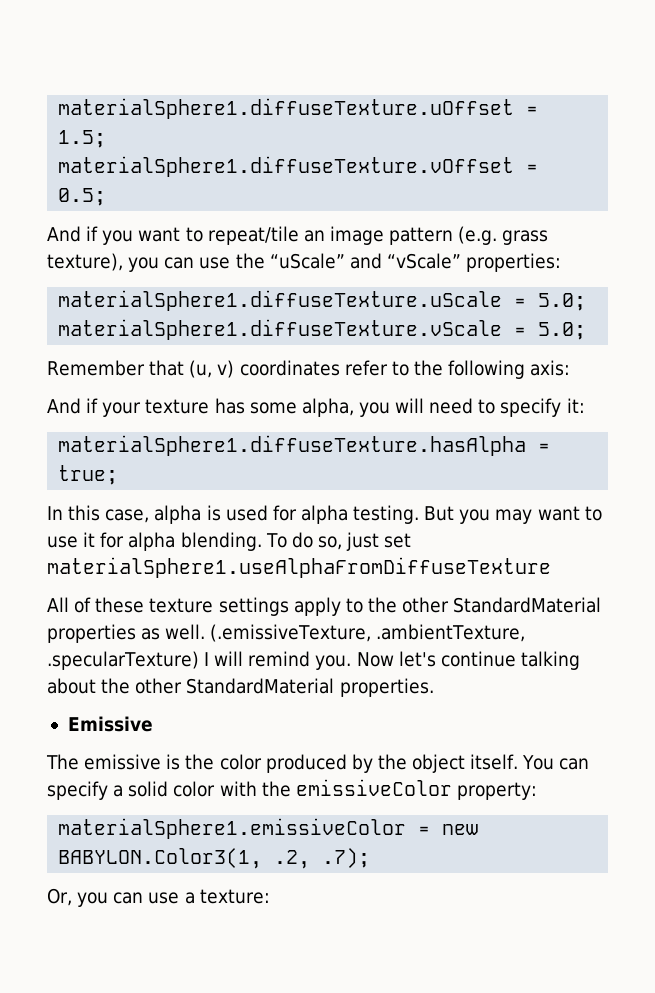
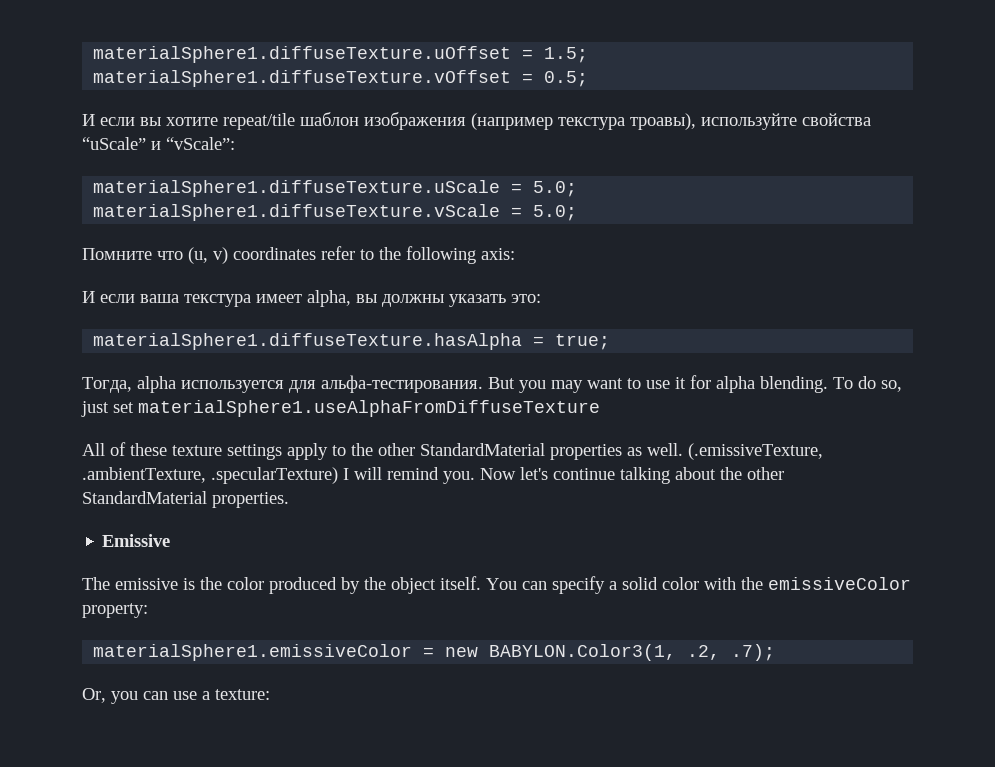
[47,226,549,245] [47,253,562,272] And if you want to repeat/tile an image pattern (e.g. grass texture), you can use the “uScale” and “vScale” properties: -> [82,112,871,130] [82,137,235,150] И если вы хотите repeat/tile шаблон изображения (например текстура троавы), используйте свойства “uScale” и “vScale”:
[47,360,185,376] Remember that -> [82,248,183,260] Помните что
[47,398,585,417] [58,435,551,456] [58,465,119,485] [47,505,420,524] And if your texture has some alpha, you will need to specify it: // materialSphere1.diffuseTexture.hasAlpha = true; // In this case, alpha is used for alpha testing. -> [82,290,541,307] [93,333,611,350] [82,375,483,393] И если ваша текстура имеет alpha, вы должны указать это: // materialSphere1.diffuseTexture.hasAlpha = true; // Тогда, alpha используется для альфа-тестирования.

